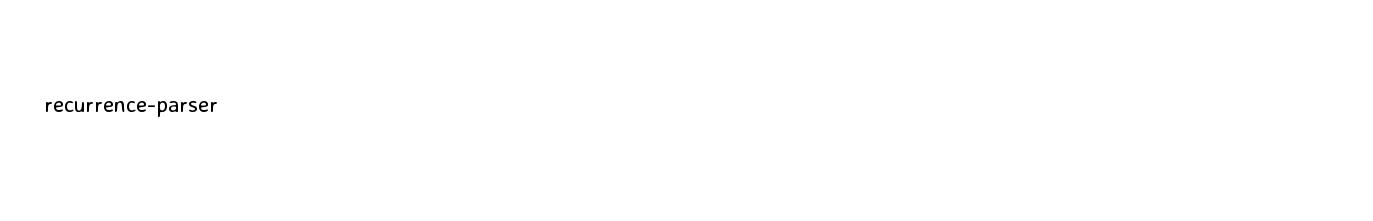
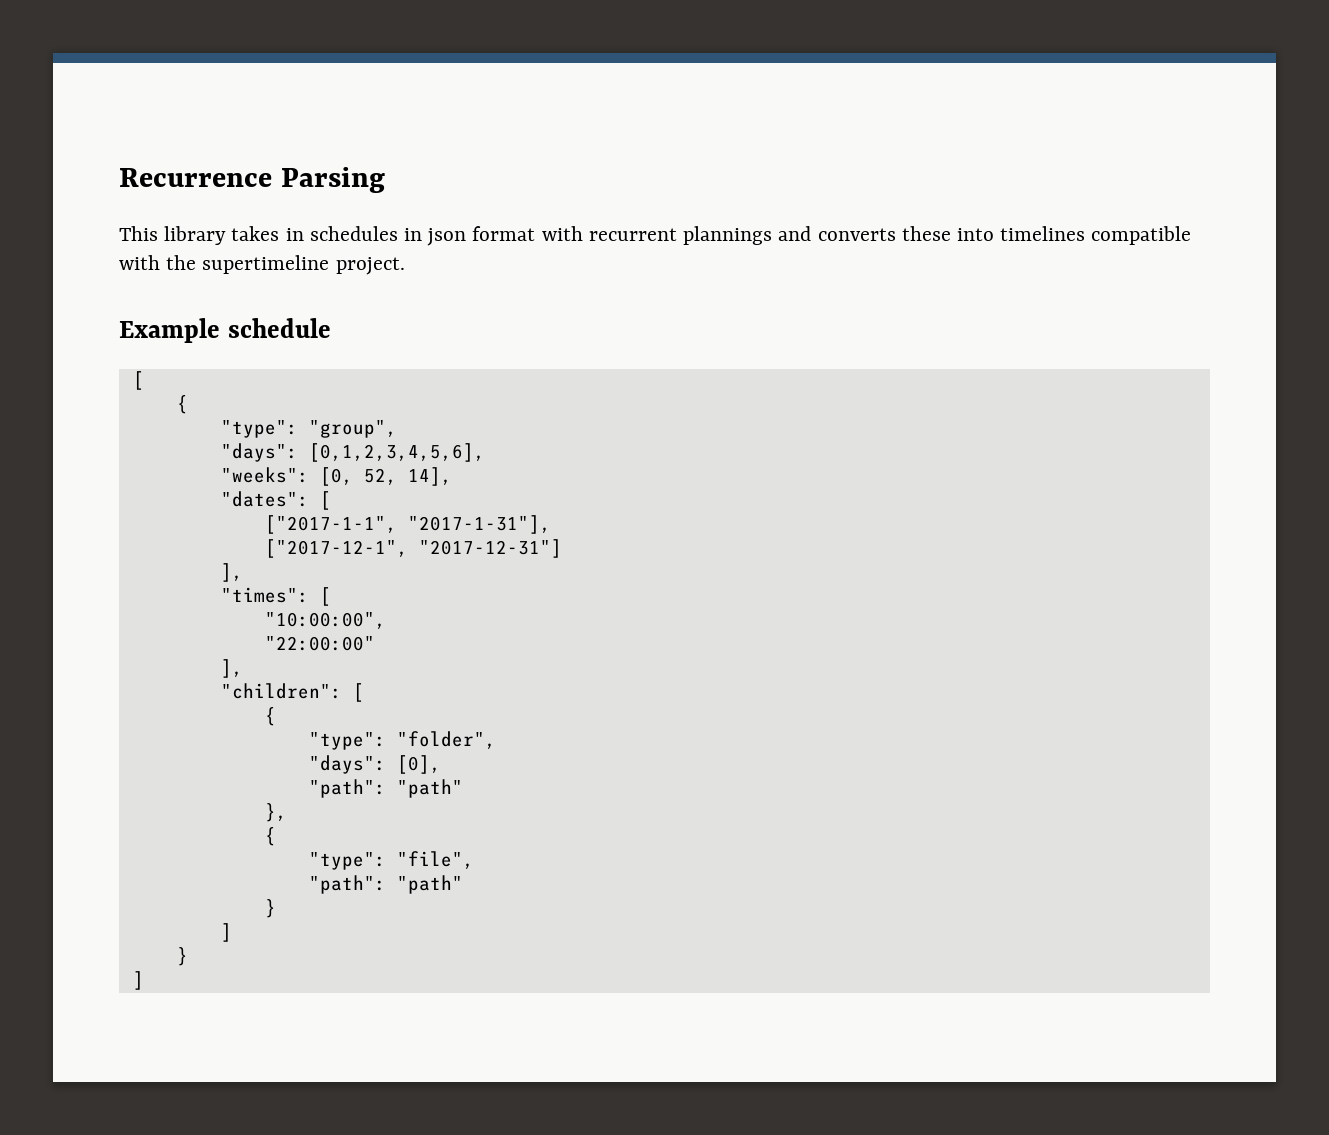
[44,101,218,117] recurrence-parser -> [119,167,385,193] [119,226,1192,246] [119,255,405,275] [119,318,331,343] [132,371,144,390] [176,395,188,414] [220,420,397,438] [220,443,485,462] [220,467,452,486] [220,491,331,510] [264,515,551,534] [264,539,562,558] [220,563,243,582] [220,587,331,606] [264,612,386,629] [264,636,375,651] [220,659,243,678] [220,683,364,702] [264,707,276,726] [308,731,496,750] [308,755,441,774] [308,779,463,798] [264,803,287,822] [264,827,276,846] [308,851,474,870] [308,875,463,894] [264,899,276,918] [220,923,232,942] [176,947,188,966] [132,971,144,990] Recurrence Parsing // This library takes in schedules in json format with recurrent plannings and converts these into timelines compatible with the supertimeline project. // Example schedule // [ // { // "type": "group", // "days": [0,1,2,3,4,5,6], // "weeks": [0, 52, 14], // "dates": [ // ["2017-1-1", "2017-1-31"], // ["2017-12-1", "2017-12-31"] // ], // "times": [ // "10:00:00", // "22:00:00" // ], // "children": [ // { // "type": "folder", // "days": [0], // "path": "path" // }, // { // "type": "file", // "path": "path" // } // ] // } // ]

